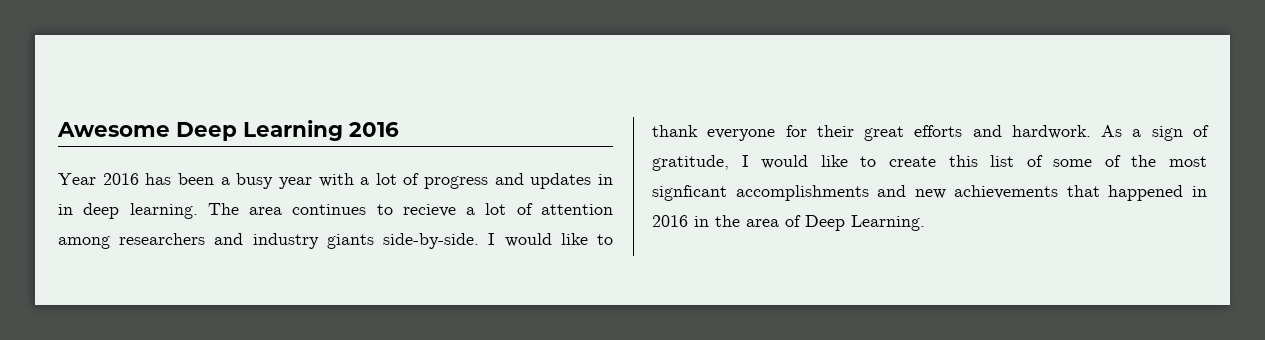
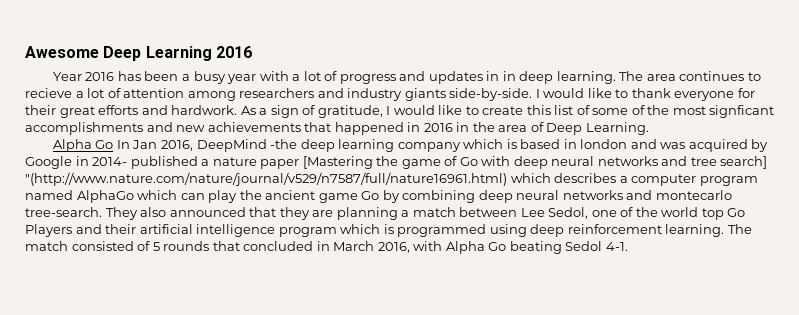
(925, 223) none -> [52,139,769,152] [25,156,768,169] [25,172,758,186] [25,190,732,203] [25,207,746,220] [25,224,752,237] [25,241,628,254] // Alpha Go In Jan 2016, DeepMind -the deep learning company which is based in london and was acquired by Google in 2014- published a nature paper [Mastering the game of Go with deep neural networks and tree search] "(http://www.nature.com/nature/journal/v529/n7587/full/nature16961.html) which describes a computer program named AlphaGo which can play the ancient game Go by combining deep neural networks and montecarlo tree-search. They also announced that they are planning a match between Lee Sedol, one of the world top Go Players and their artificial intelligence program which is programmed using deep reinforcement learning. The match consisted of 5 rounds that concluded in March 2016, with Alpha Go beating Sedol 4-1.

